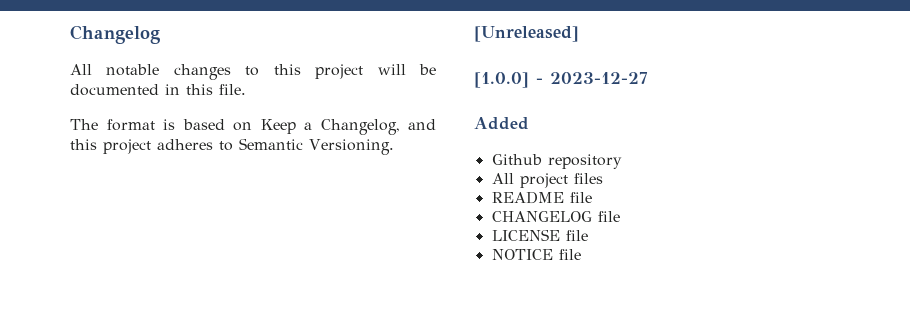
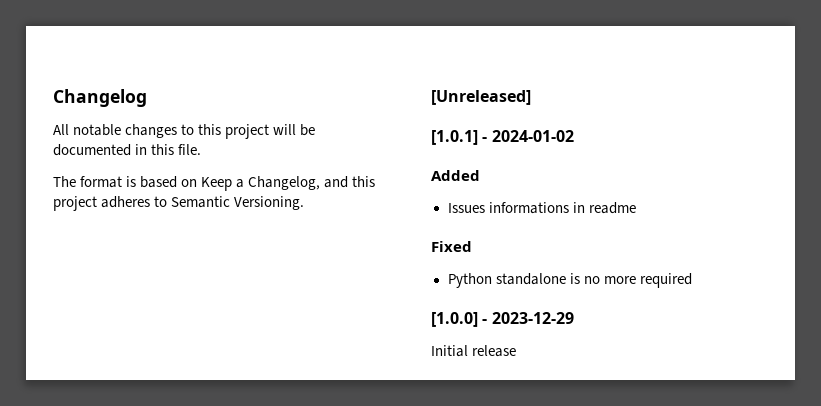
[474,72,648,88] [474,117,529,130] [491,154,622,169] [491,173,603,188] [491,191,592,204] [491,211,620,222] [491,229,588,241] [491,249,581,260] [1.0.0] - 2023-12-27 // Added // Github repository // All project files // README file // CHANGELOG file // LICENSE file // NOTICE file -> [431,130,574,145] [431,170,480,181] [447,202,636,214] [431,241,472,252] [447,273,692,288] [431,312,574,327] [431,345,517,357] [1.0.1] - 2024-01-02 // Added // Issues informations in readme // Fixed // Python standalone is no more required // [1.0.0] - 2023-12-29 // Initial release

